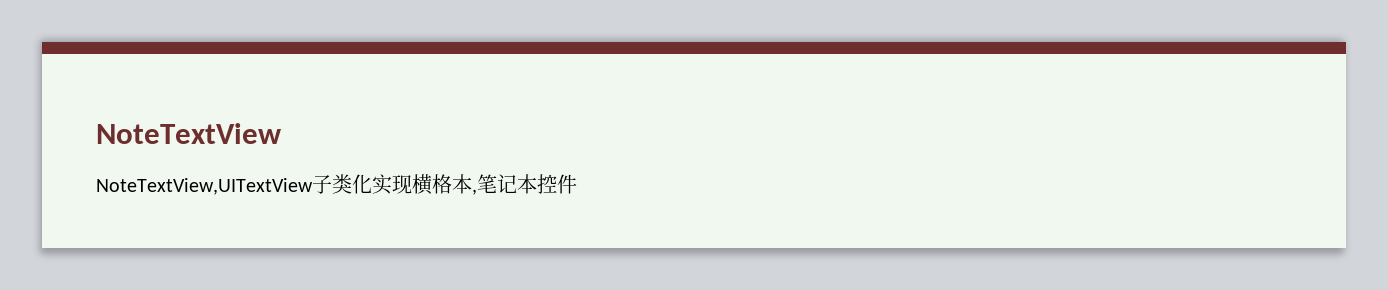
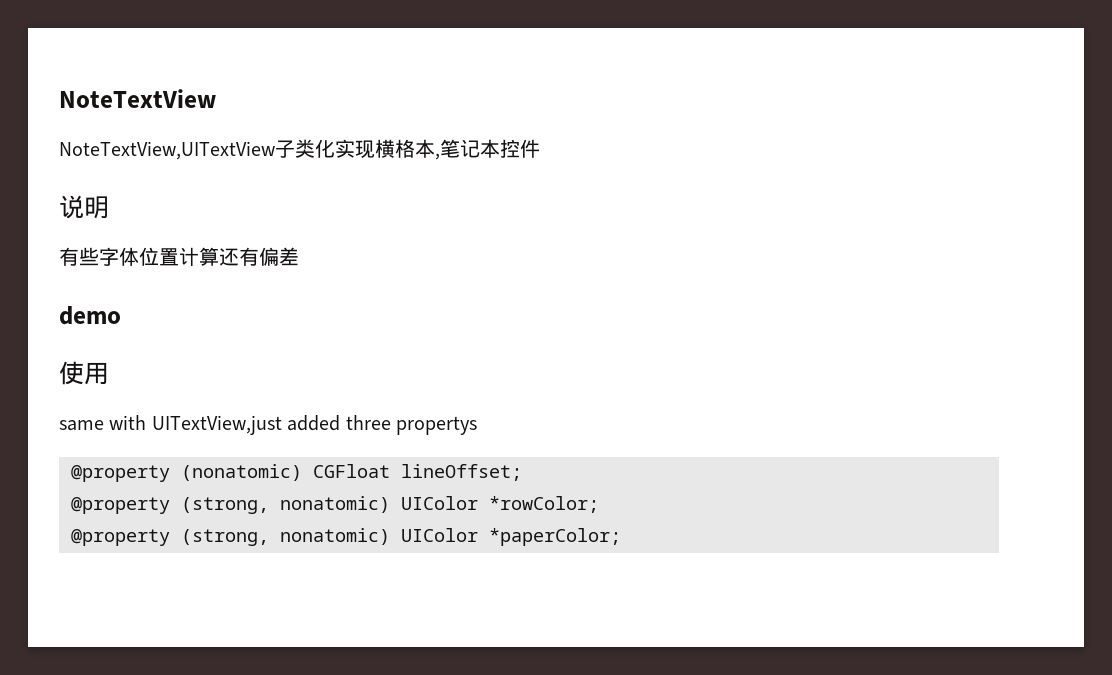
(577, 184) none -> [59,195,109,219] [59,247,299,266] [59,306,121,325] [59,361,109,385] [59,415,477,435] [71,464,522,482] [71,496,599,514] [71,528,621,546] // 说明 // 有些字体位置计算还有偏差 // demo // 使用 // same with UITextView,just added three propertys // @property (nonatomic) CGFloat lineOffset; // @property (strong, nonatomic) UIColor *rowColor; // @property (strong, nonatomic) UIColor *paperColor;

